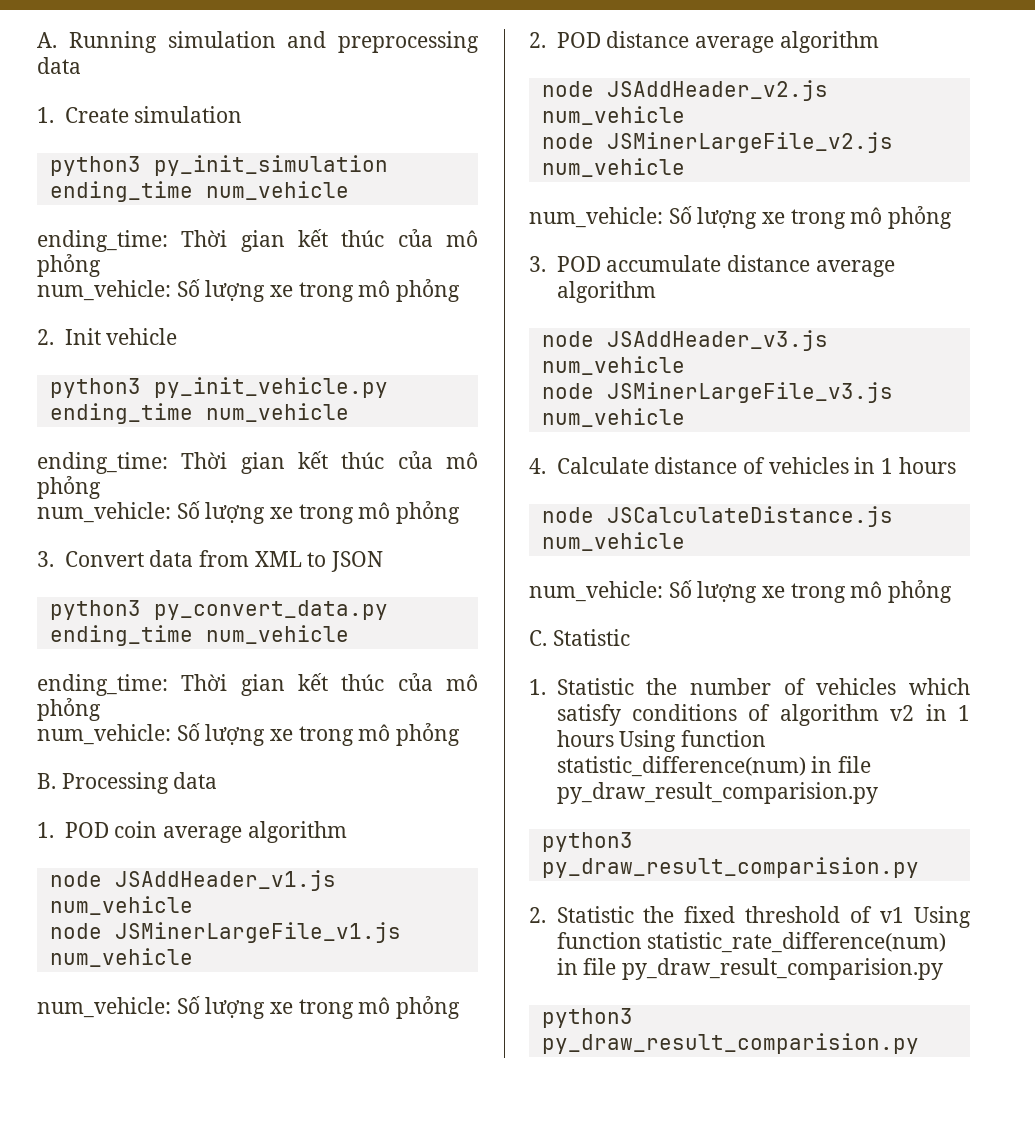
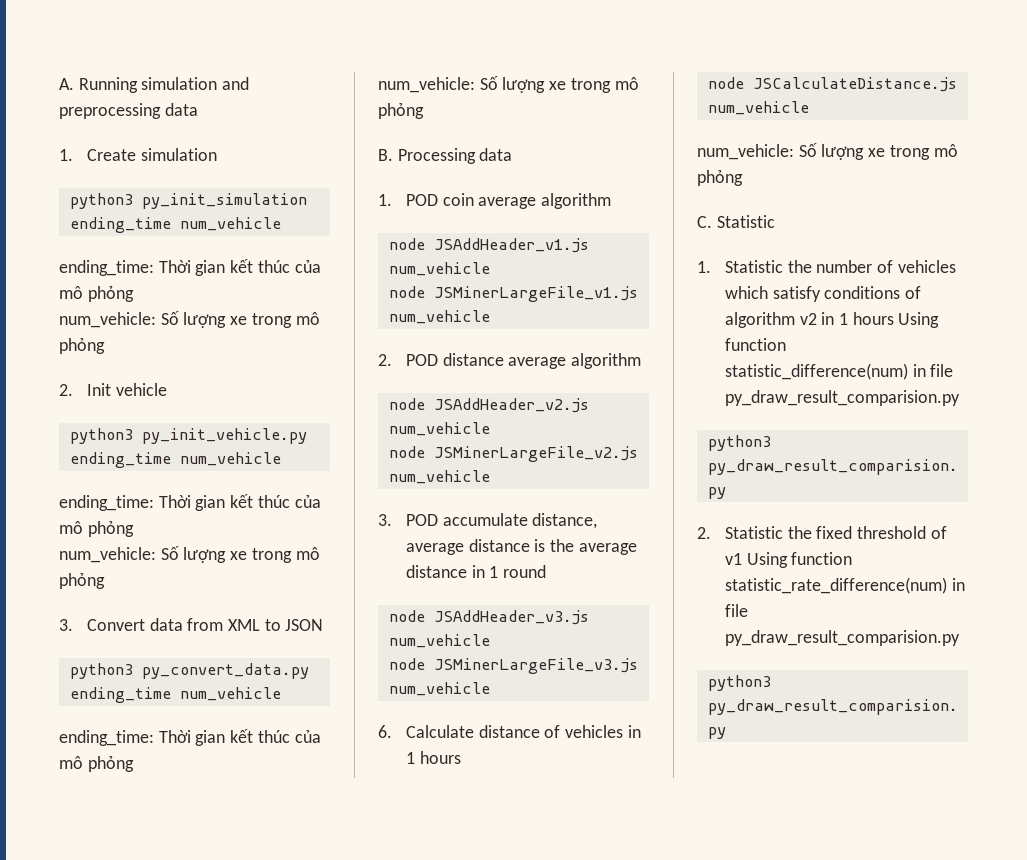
[37,996,461,1019] // num_vehicle: Số lượng xe trong mô phỏng -> (490, 317) none
[529,206,953,229] [529,255,895,277] [556,281,656,303] num_vehicle: Số lượng xe trong mô phỏng // 3. POD accumulate distance average algorithm -> [378,513,598,529] [405,539,637,555] [405,565,547,578] 3. POD accumulate distance, average distance is the average distance in 1 round
[529,458,546,474] 4. -> [378,725,392,738] 6.

